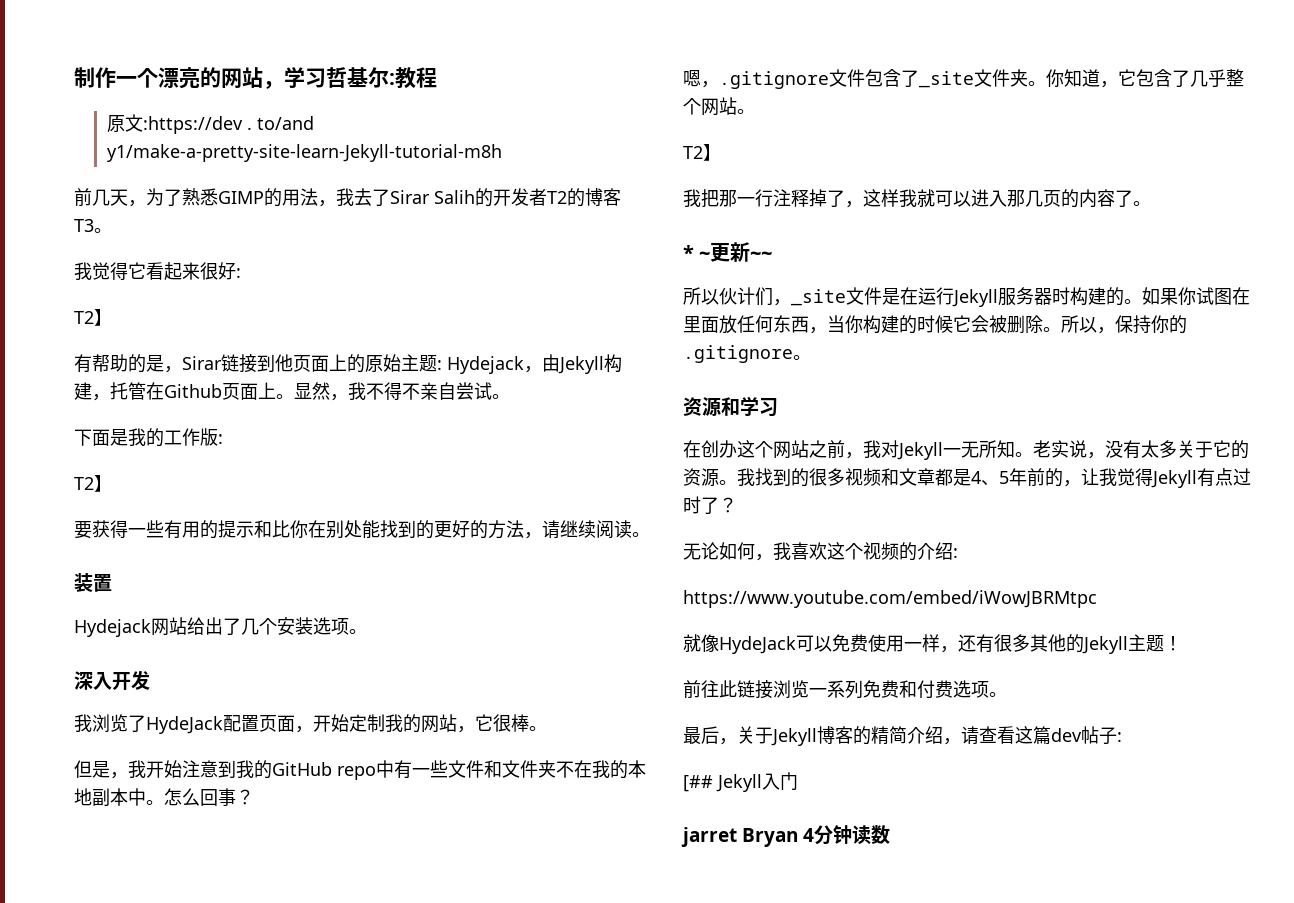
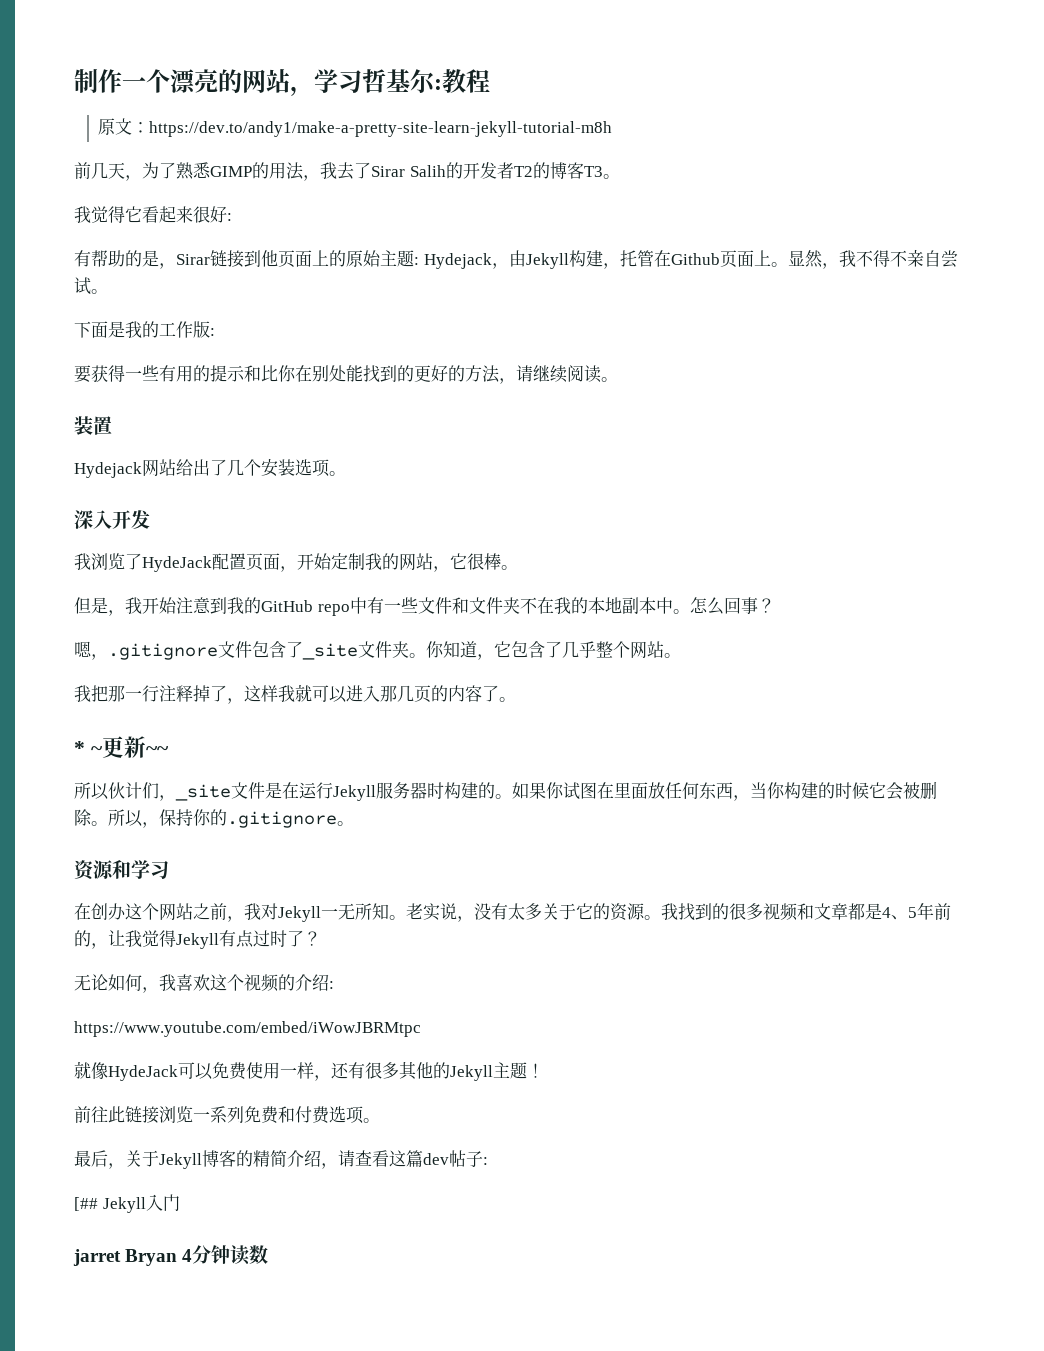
[142,116,314,134] [106,144,502,162] :https://dev . to/and y1/make-a-pretty-site-learn-Jekyll-tutorial-m8h -> [132,121,613,137] ：https://dev.to/andy1/make-a-pretty-site-learn-jekyll-tutorial-m8h
[74,309,112,326] // T2】 -> (232, 217) none
[74,475,112,492] // T2】 -> (215, 332) none
[683,144,721,161] // T2】 -> (681, 655) none

